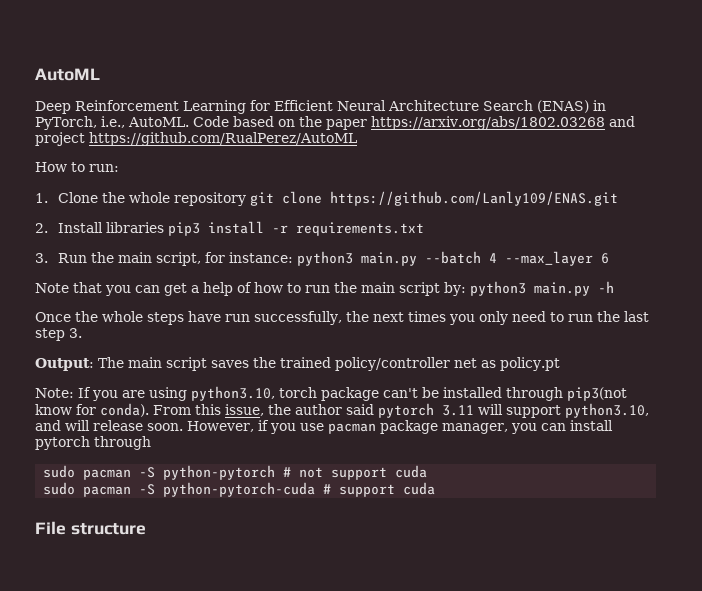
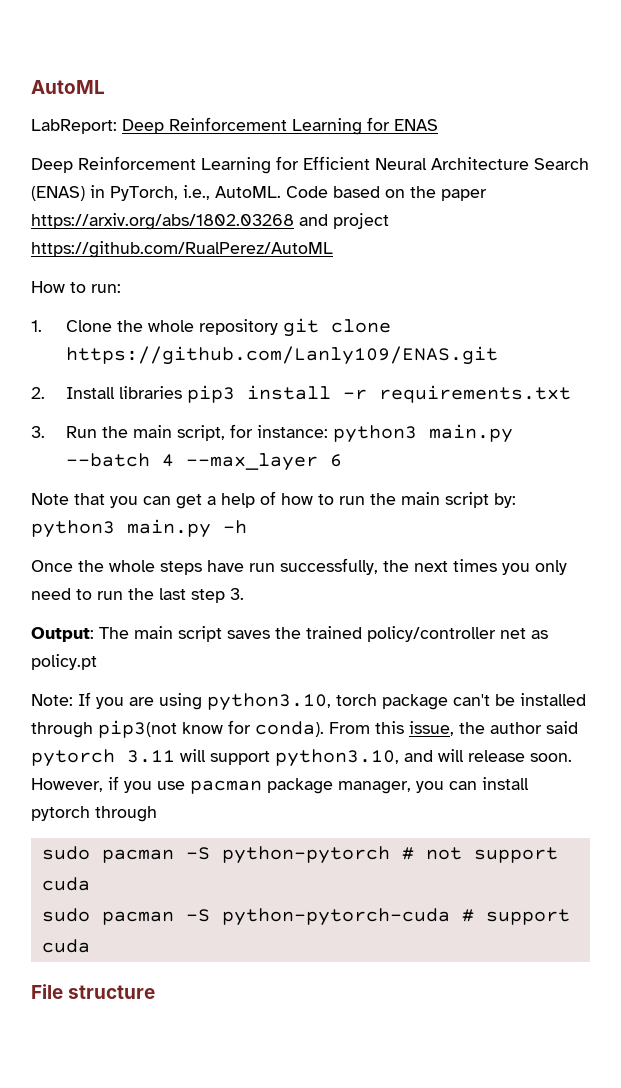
(100, 74) none -> [31,117,438,135] // LabReport: Deep Reinforcement Learning for ENAS

